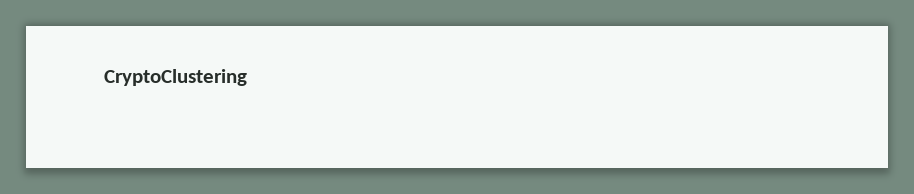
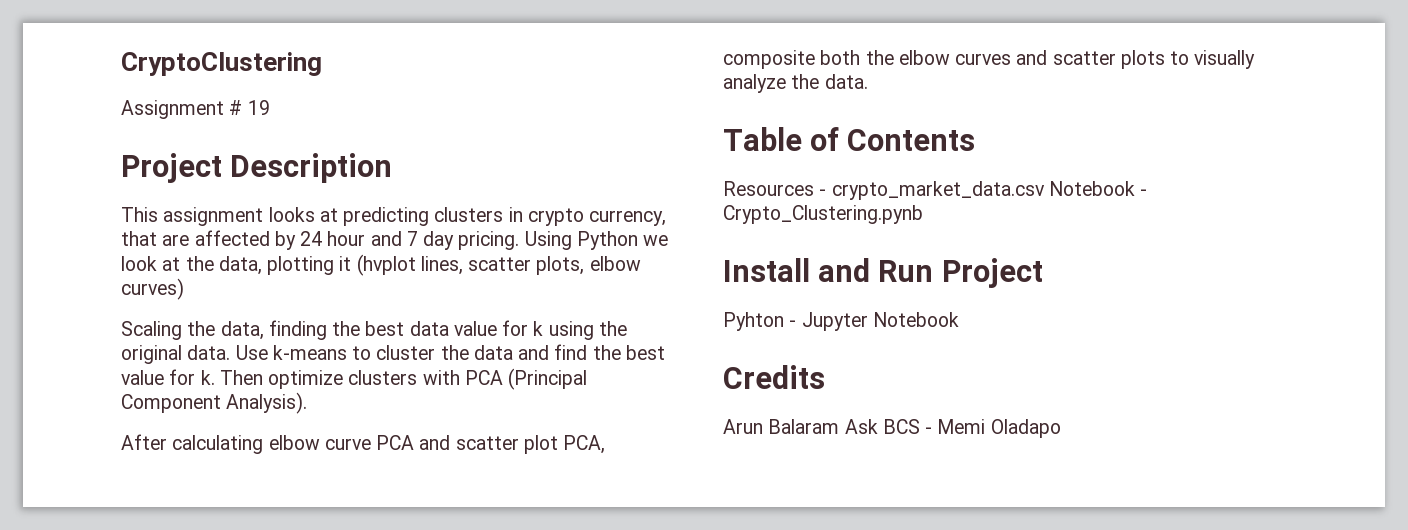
(247, 77) none -> [121,100,270,119] [121,153,393,183] [121,207,667,226] [121,230,669,250] [121,254,641,276] [121,278,184,300] [121,320,627,340] [121,344,665,364] [121,368,588,390] [121,392,308,414] [121,434,606,454] [723,50,1256,69] [723,74,868,93] [723,127,976,151] [723,181,1148,200] [723,205,923,224] [723,258,1043,288] [723,312,959,331] [723,365,825,389] [723,419,1061,438] // Assignment # 19 // Project Description // This assignment looks at predicting clusters in crypto currency, that are affected by 24 hour and 7 day pricing. Using Python we look at the data, plotting it (hvplot lines, scatter plots, elbow curves) // Scaling the data, finding the best data value for k using the original data. Use k-means to cluster the data and find the best value for k. Then optimize clusters with PCA (Principal Component Analysis). // After calculating elbow curve PCA and scatter plot PCA, composite both the elbow curves and scatter plots to visually analyze the data. // Table of Contents // Resources - crypto_market_data.csv Notebook - Crypto_Clustering.pynb // Install and Run Project // Pyhton - Jupyter Notebook // Credits // Arun Balaram Ask BCS - Memi Oladapo

